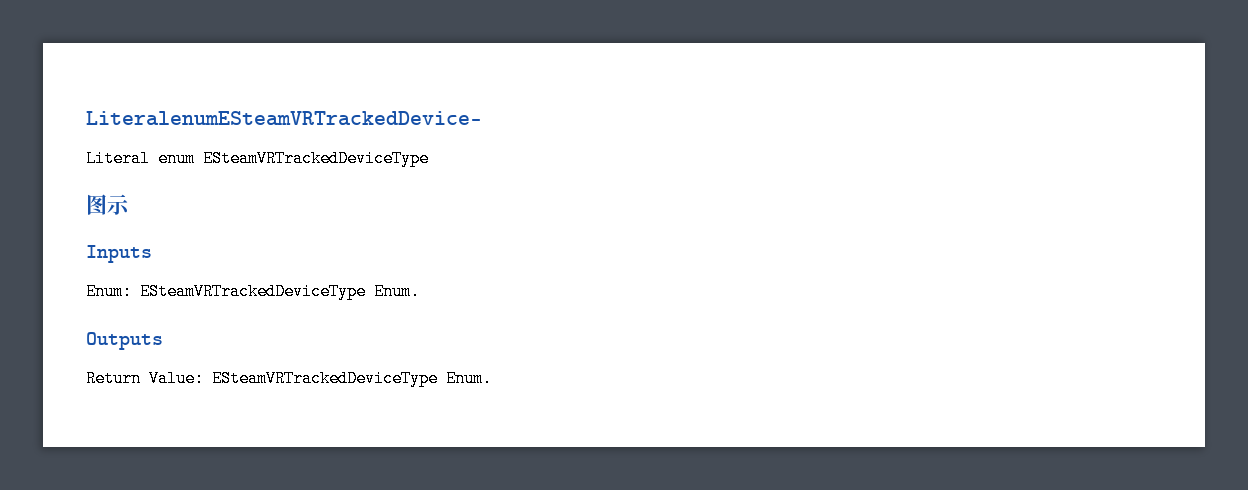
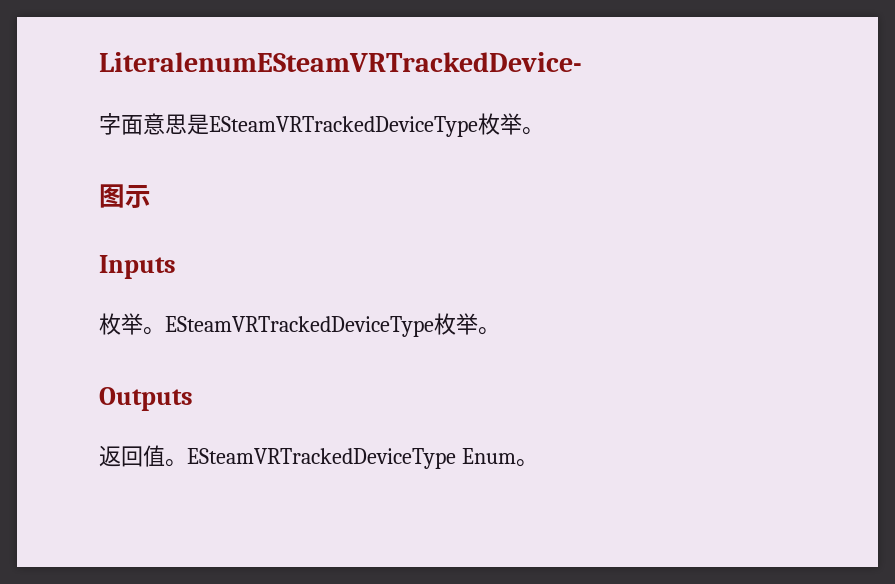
[86,150,429,167] Literal enum ESteamVRTrackedDeviceType -> [99,113,544,137] 字面意思是ESteamVRTrackedDeviceType枚举。
[86,283,420,300] [86,332,163,350] [86,370,492,387] Enum: ESteamVRTrackedDeviceType Enum. // Outputs // Return Value: ESteamVRTrackedDeviceType Enum. -> [99,313,500,337] [99,387,193,411] [99,445,538,469] 枚举。ESteamVRTrackedDeviceType枚举。 // Outputs // 返回值。ESteamVRTrackedDeviceType Enum。

